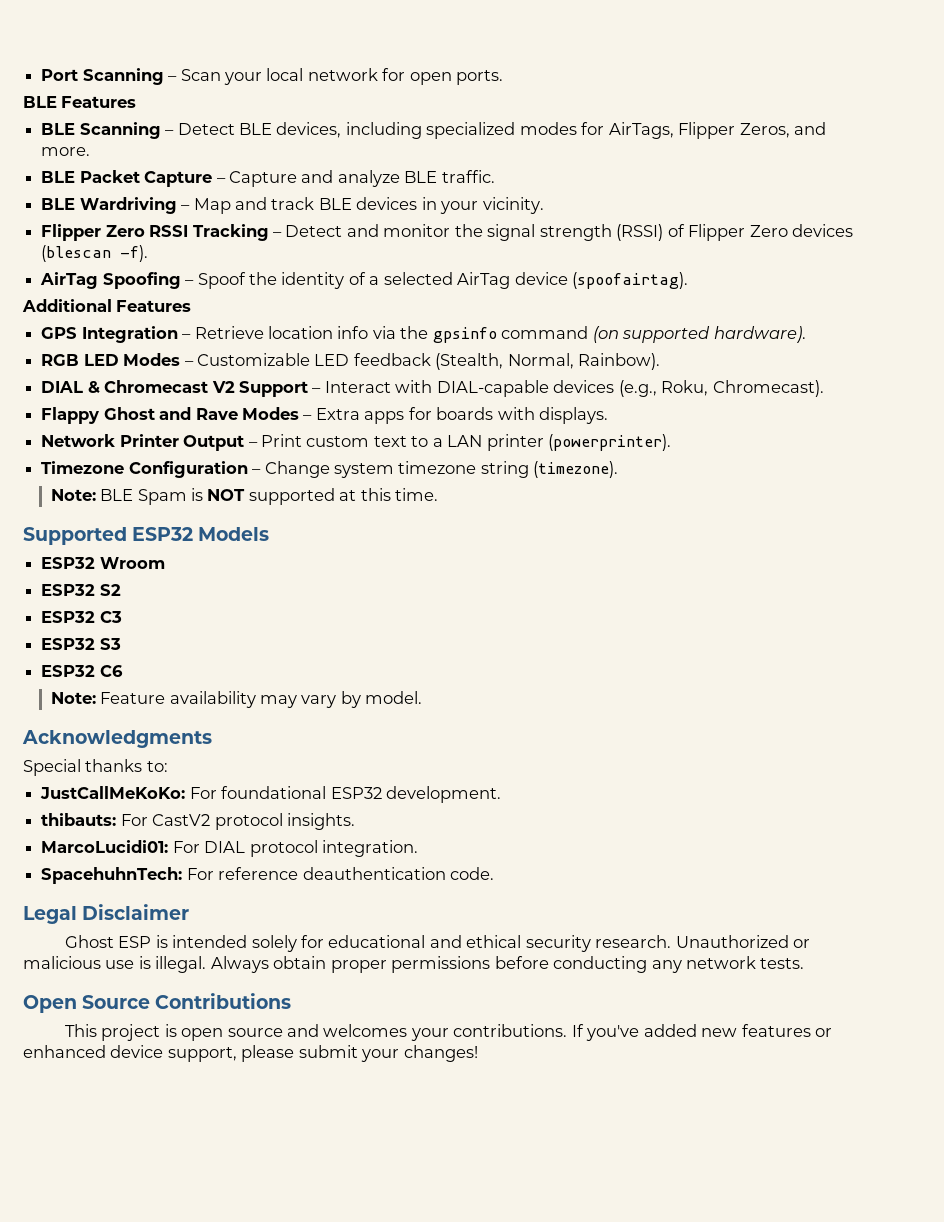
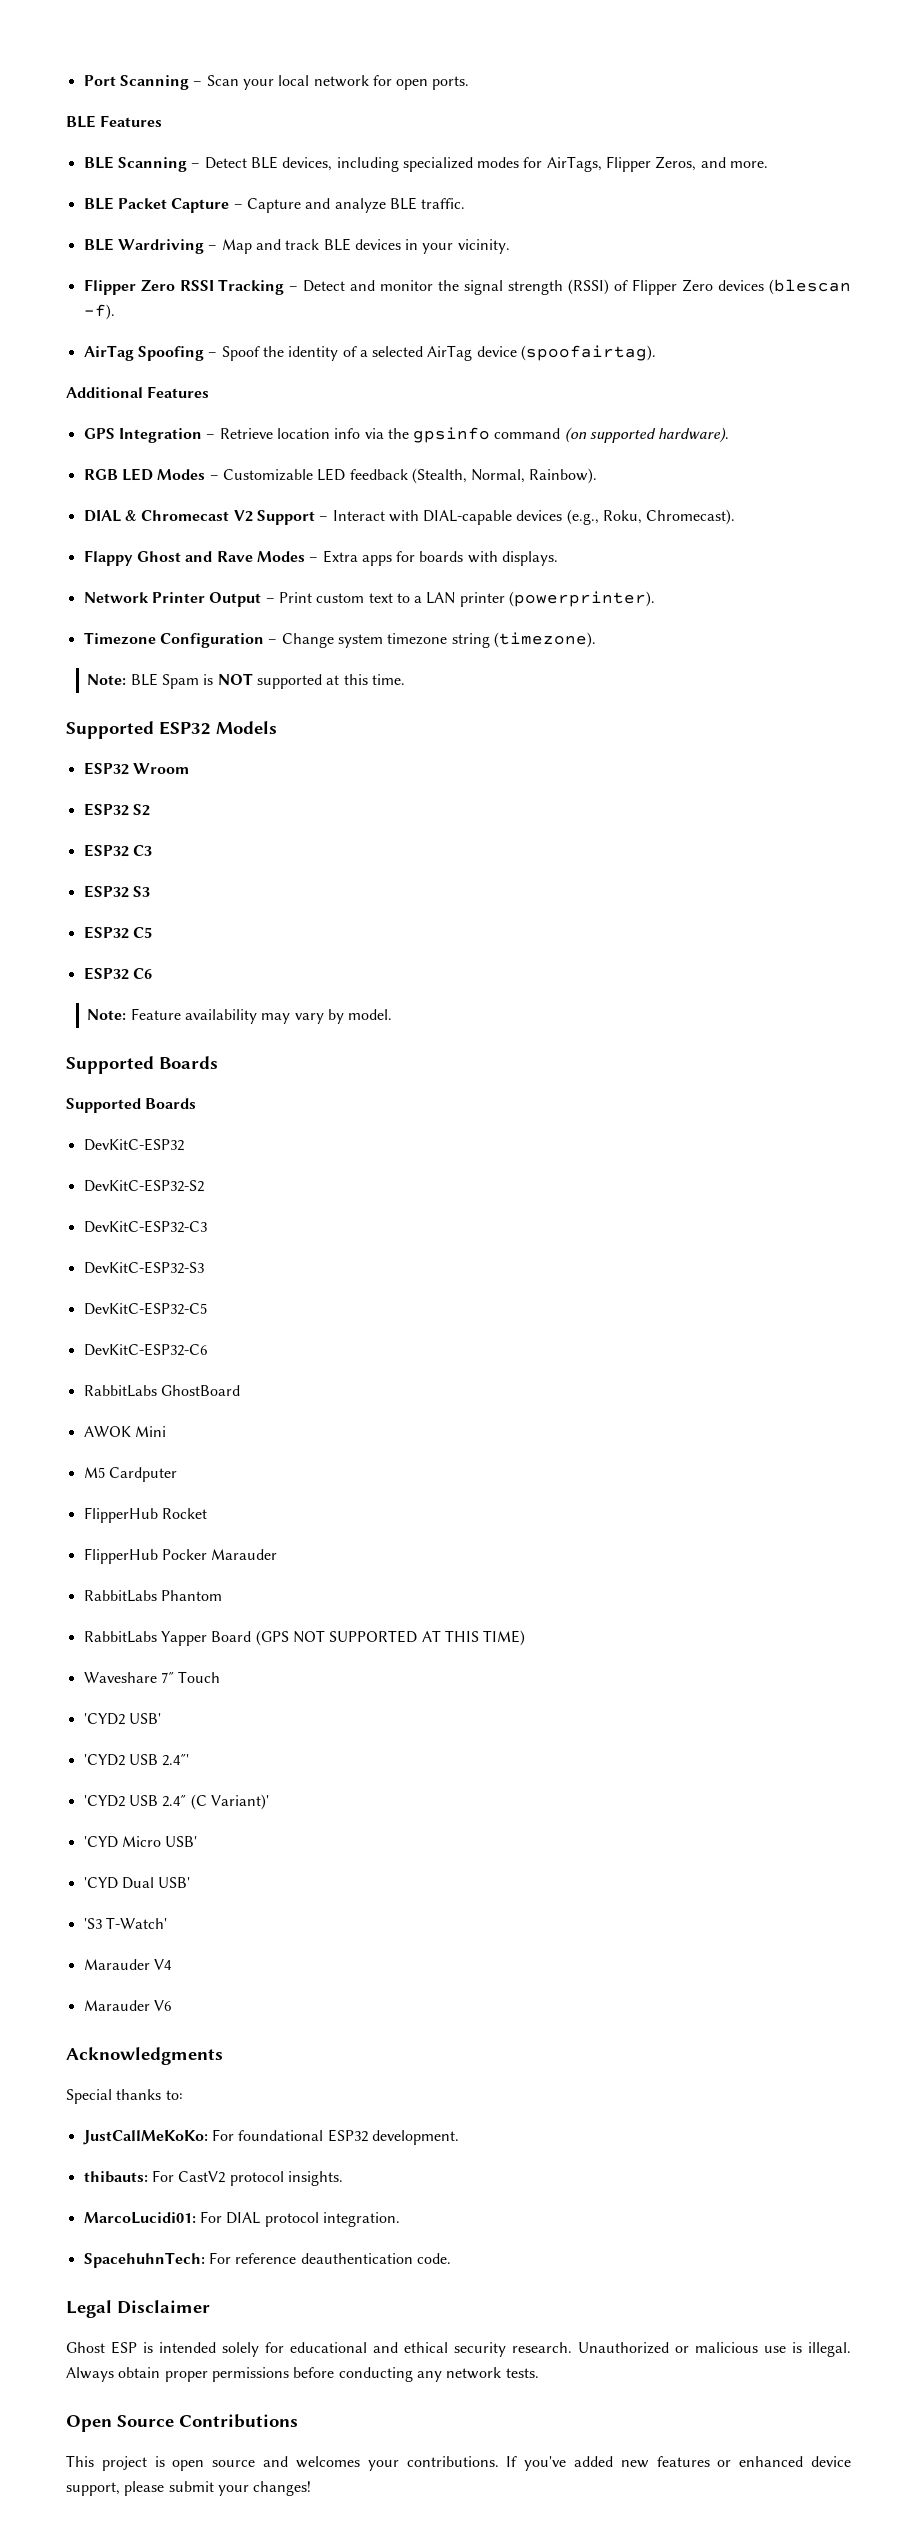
(121, 644) none -> [83,926,152,939] // ESP32 C5
(423, 697) none -> [66,1056,218,1074] [66,1098,197,1113] [83,1138,184,1151] [83,1179,204,1192] [83,1220,207,1233] [83,1261,204,1274] [83,1302,207,1315] [83,1343,207,1356] [83,1385,240,1397] [83,1426,166,1437] [83,1467,177,1482] [83,1507,207,1523] [83,1548,278,1564] [83,1590,222,1602] [83,1630,526,1646] [83,1671,221,1683] [83,1713,161,1725] [83,1754,190,1766] [83,1794,269,1810] [83,1836,198,1848] [83,1877,191,1889] [83,1917,167,1929] [83,1959,172,1970] [83,2000,171,2011] // Supported Boards // Supported Boards // DevKitC-ESP32 // DevKitC-ESP32-S2 // DevKitC-ESP32-C3 // DevKitC-ESP32-S3 // DevKitC-ESP32-C5 // DevKitC-ESP32-C6 // RabbitLabs GhostBoard // AWOK Mini // M5 Cardputer // FlipperHub Rocket // FlipperHub Pocker Marauder // RabbitLabs Phantom // RabbitLabs Yapper Board (GPS NOT SUPPORTED AT THIS TIME) // Waveshare 7″ Touch // 'CYD2 USB' // 'CYD2 USB 2.4″' // 'CYD2 USB 2.4″ (C Variant)' // 'CYD Micro USB' // 'CYD Dual USB' // 'S3 T-Watch' // Marauder V4 // Marauder V6

